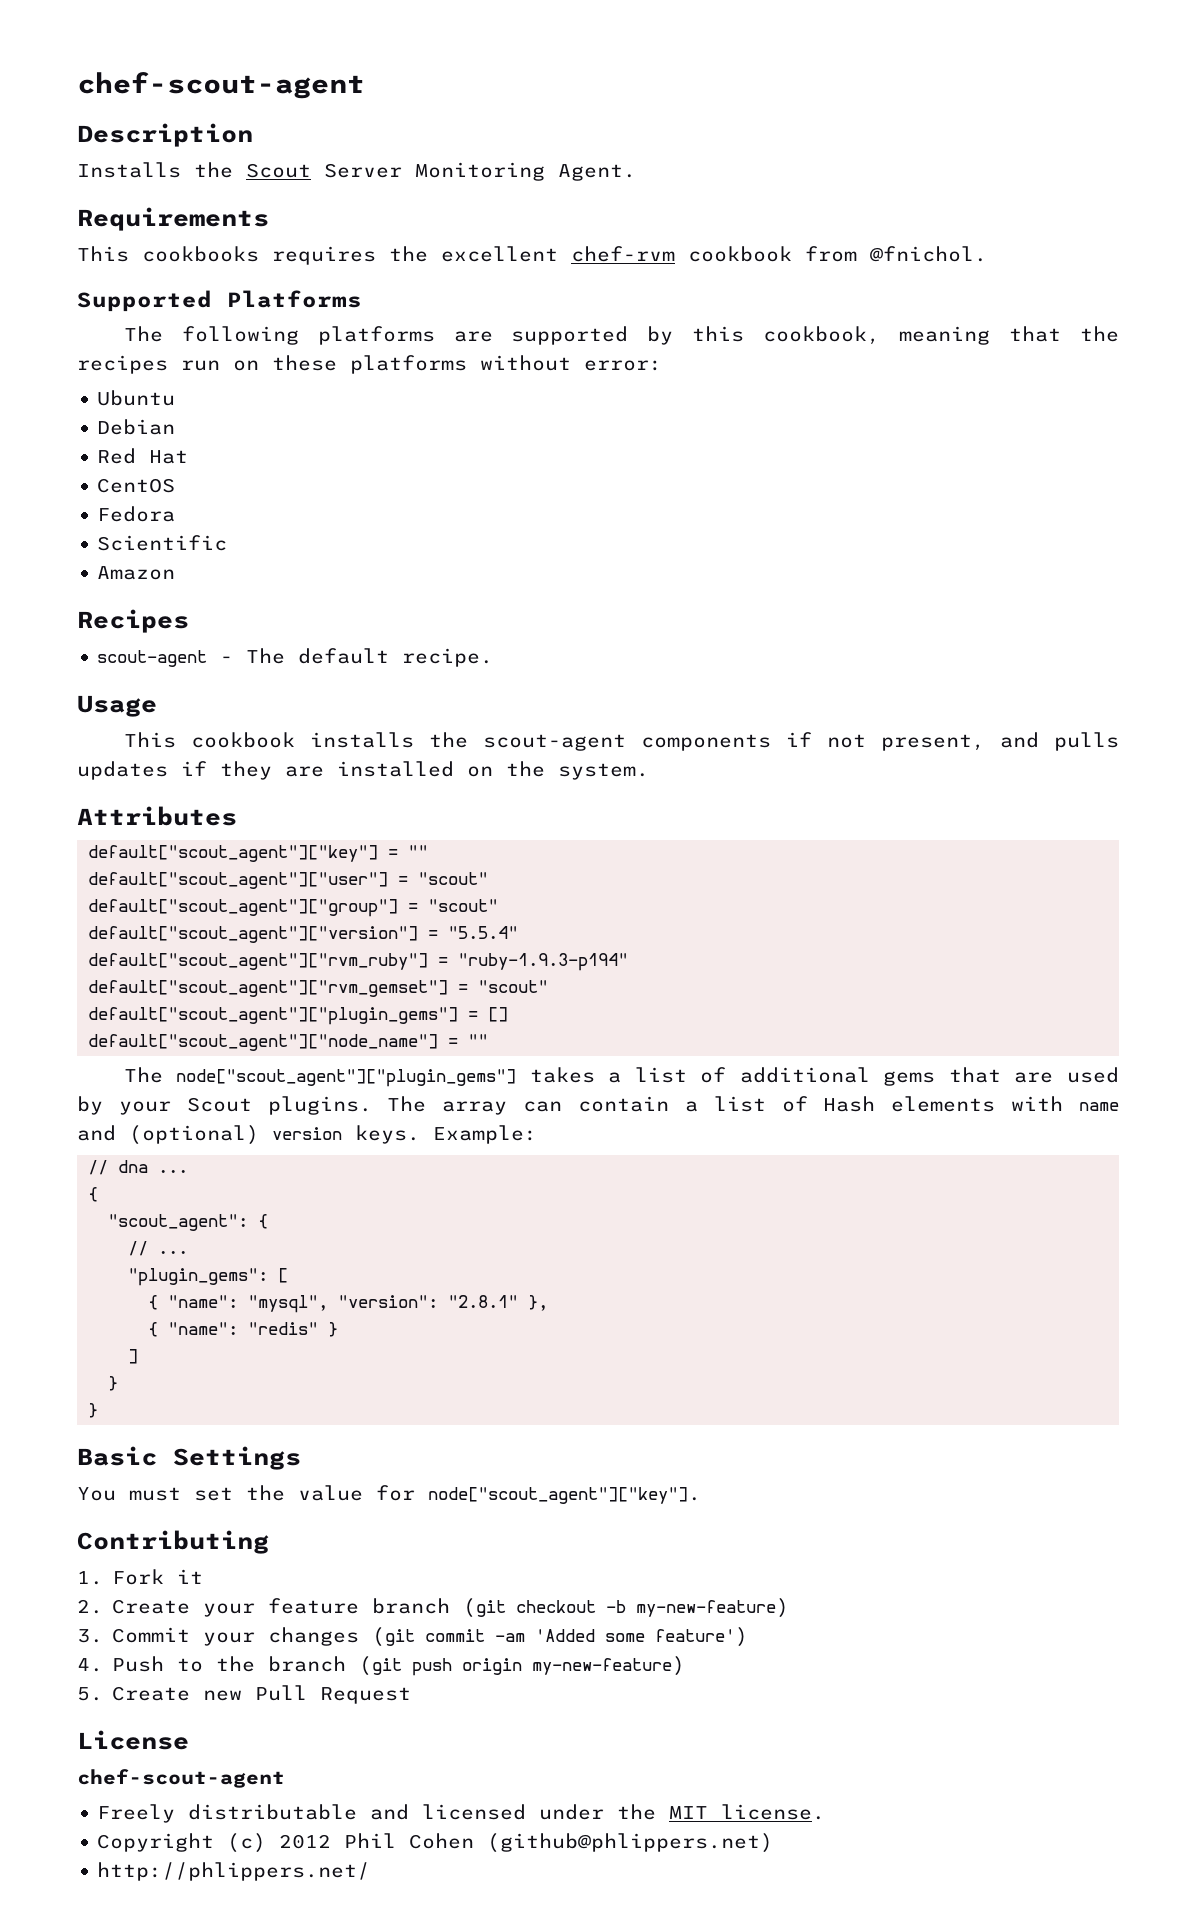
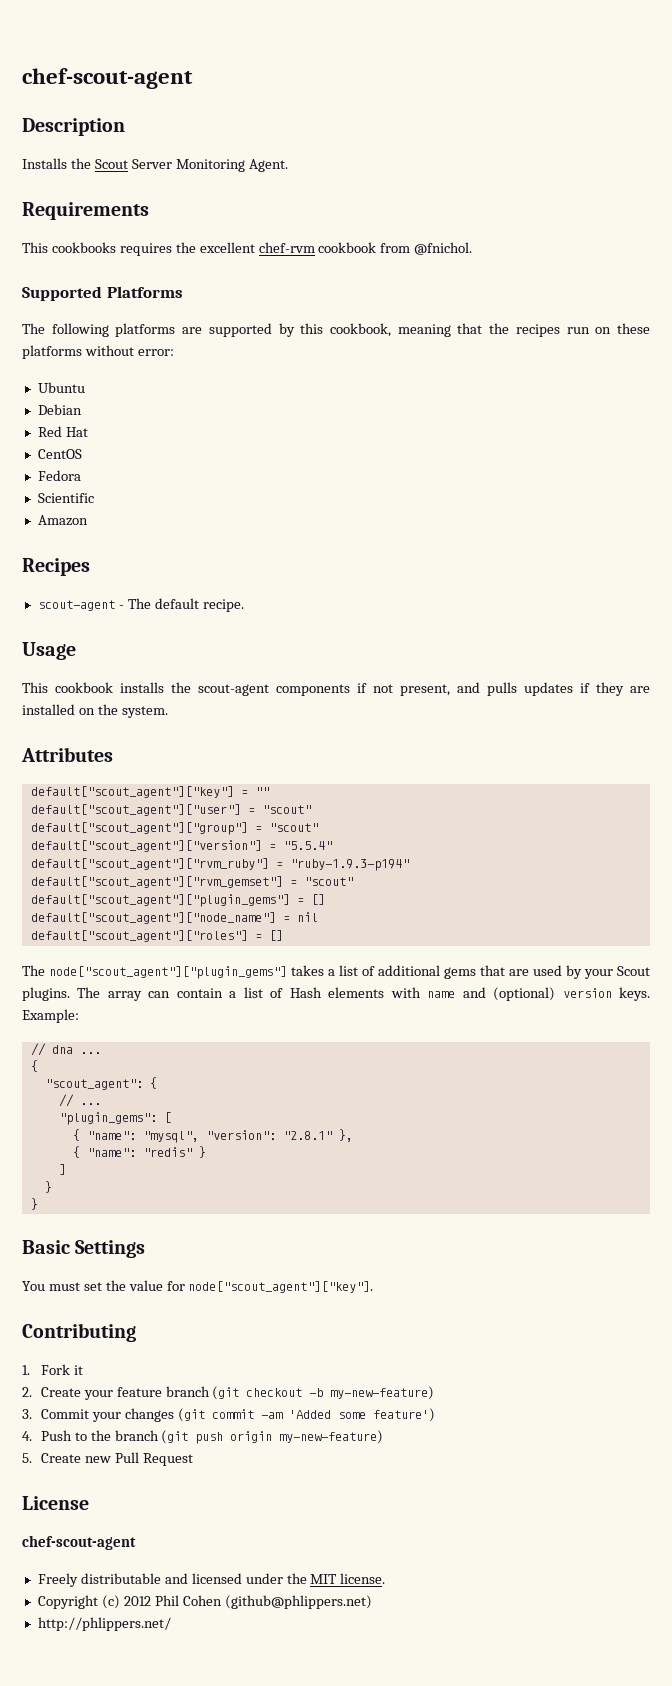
[468,1034,489,1047] "" -> [296,912,318,922] [30,930,283,942] nil // default["scout_agent"]["roles"] = []

